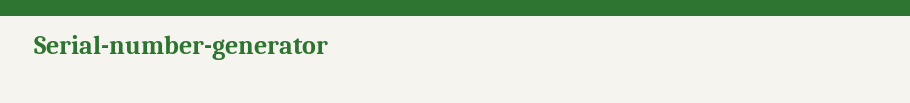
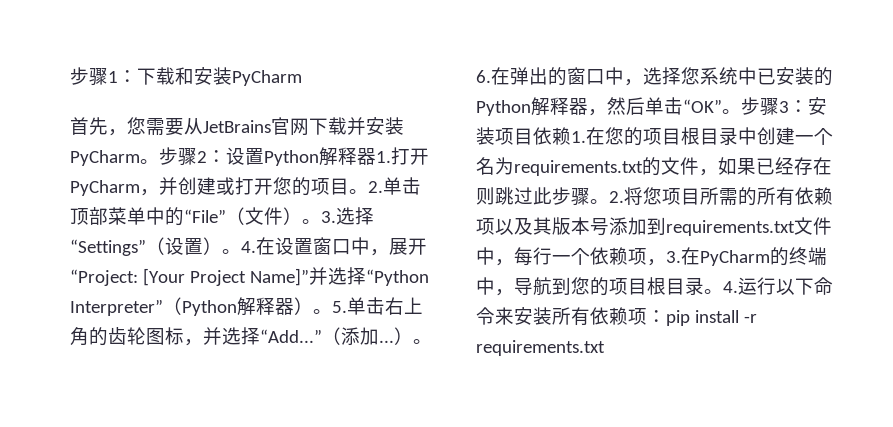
[34,35,328,60] Serial-number-generator -> [70,67,302,86] [70,117,404,136] [70,147,429,166] [70,177,421,196] [70,207,374,226] [70,237,427,256] [70,267,429,286] [70,297,423,316] [70,327,432,346] [476,67,833,86] [476,97,827,116] [476,127,833,146] [476,157,832,176] [476,187,833,206] [476,217,832,236] [476,247,827,266] [476,277,833,296] [476,307,757,326] [476,340,605,356] 步骤1：下载和安装PyCharm // 首先，您需要从JetBrains官网下载并安装PyCharm。步骤2：设置Python解释器1.打开PyCharm，并创建或打开您的项目。2.单击顶部菜单中的“File”（文件）。3.选择“Settings”（设置）。4.在设置窗口中，展开“Project: [Your Project Name]”并选择“Python Interpreter”（Python解释器）。5.单击右上角的齿轮图标，并选择“Add...”（添加...）。6.在弹出的窗口中，选择您系统中已安装的Python解释器，然后单击“OK”。步骤3：安装项目依赖1.在您的项目根目录中创建一个名为requirements.txt的文件，如果已经存在则跳过此步骤。2.将您项目所需的所有依赖项以及其版本号添加到requirements.txt文件中，每行一个依赖项，3.在PyCharm的终端中，导航到您的项目根目录。4.运行以下命令来安装所有依赖项：pip install -r requirements.txt

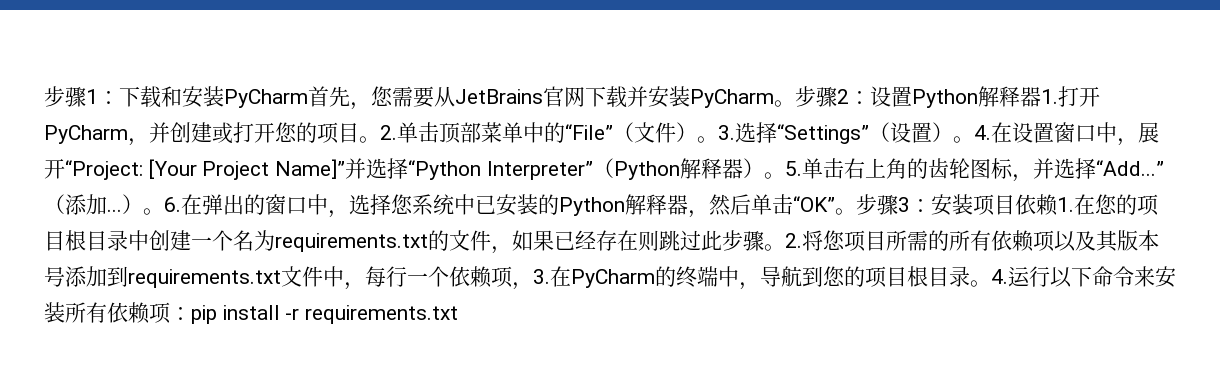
(302, 78) // -> (308, 98) none

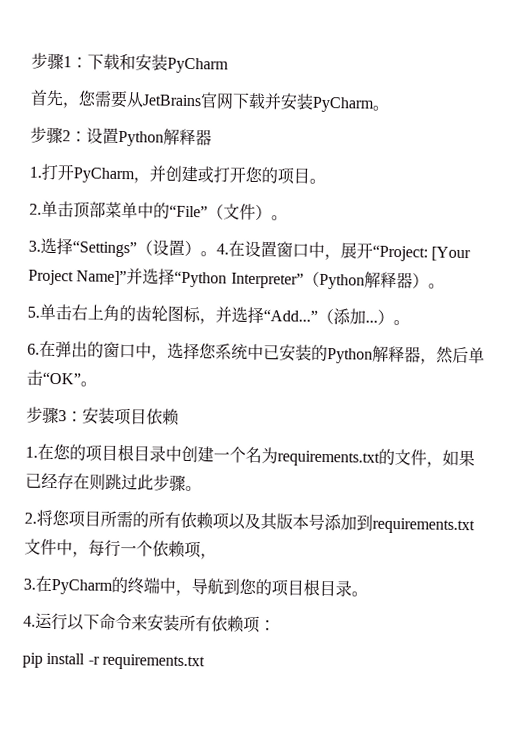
(308, 98) none -> (229, 65) //
(795, 103) none -> (389, 108) //
(1041, 97) none -> (212, 137) //
(380, 139) none -> (326, 181) //
(718, 139) none -> (288, 218) //
(785, 175) none -> (445, 286) //
(164, 211) none -> (410, 323) //
(856, 211) none -> (97, 384) //
(1058, 205) none -> (180, 417) //
(785, 247) none -> (202, 488) //
(533, 286) none -> (217, 556) //
(991, 283) none -> (368, 594) //
(191, 313) none -> (276, 625) //

